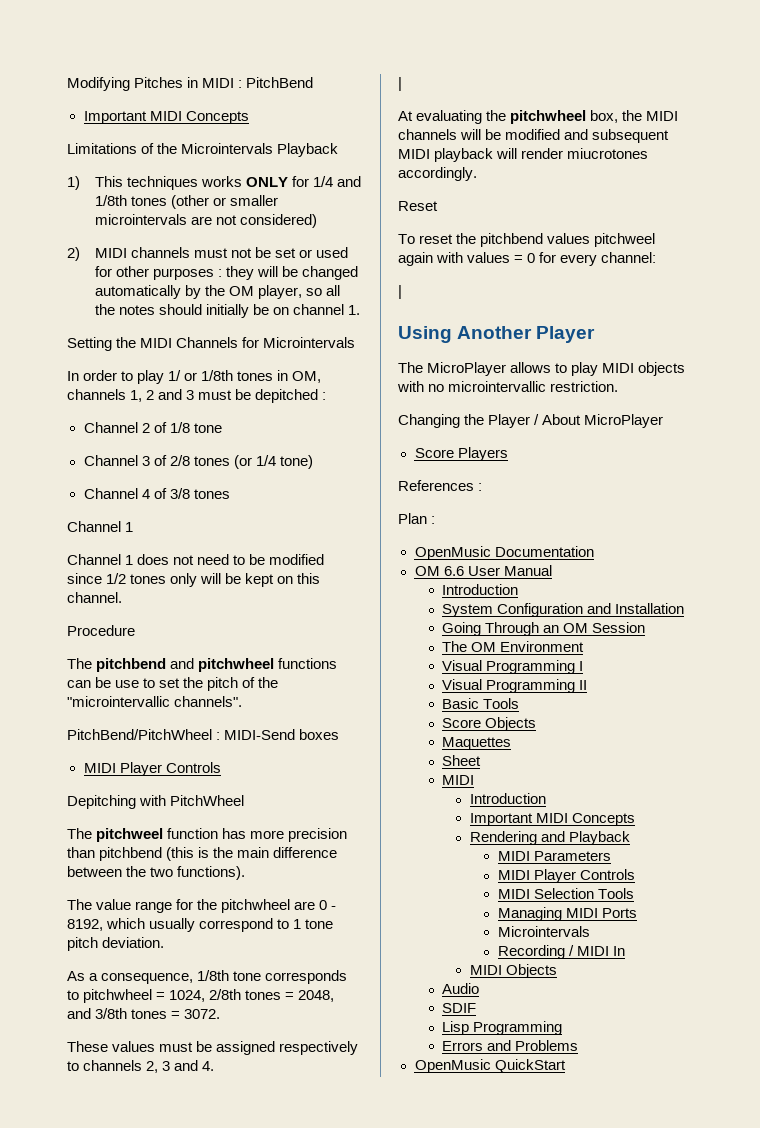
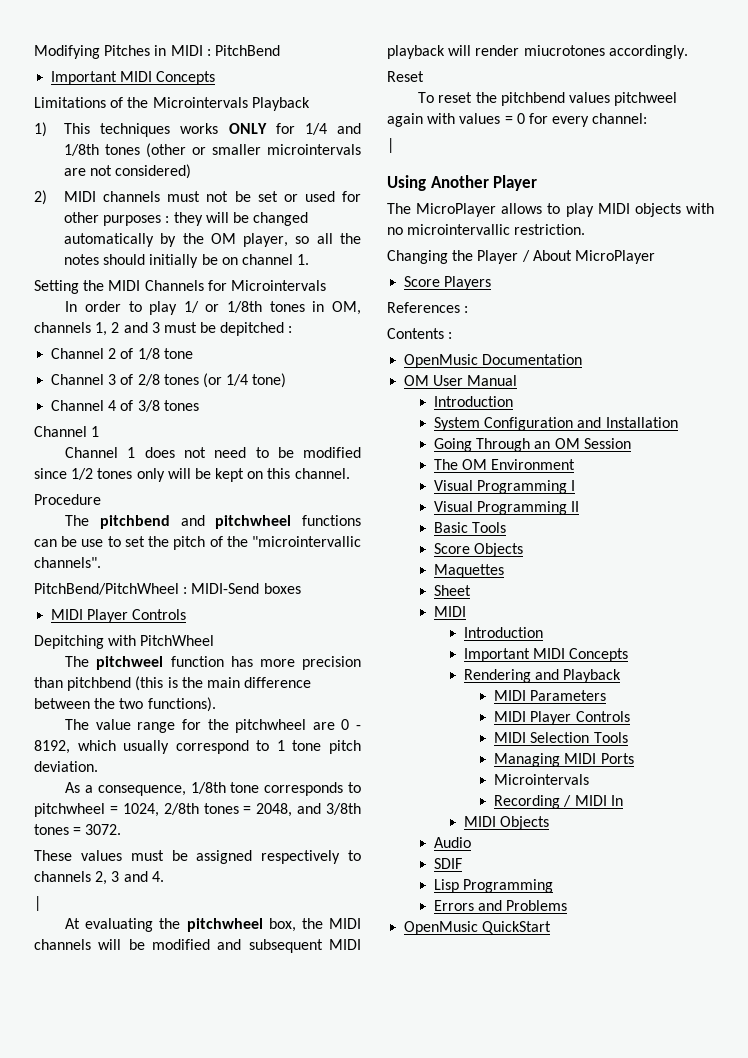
[398,513,427,524] Plan -> [387,328,444,339] Contents
[443,566,464,576] 6.6 -> (430, 380) none

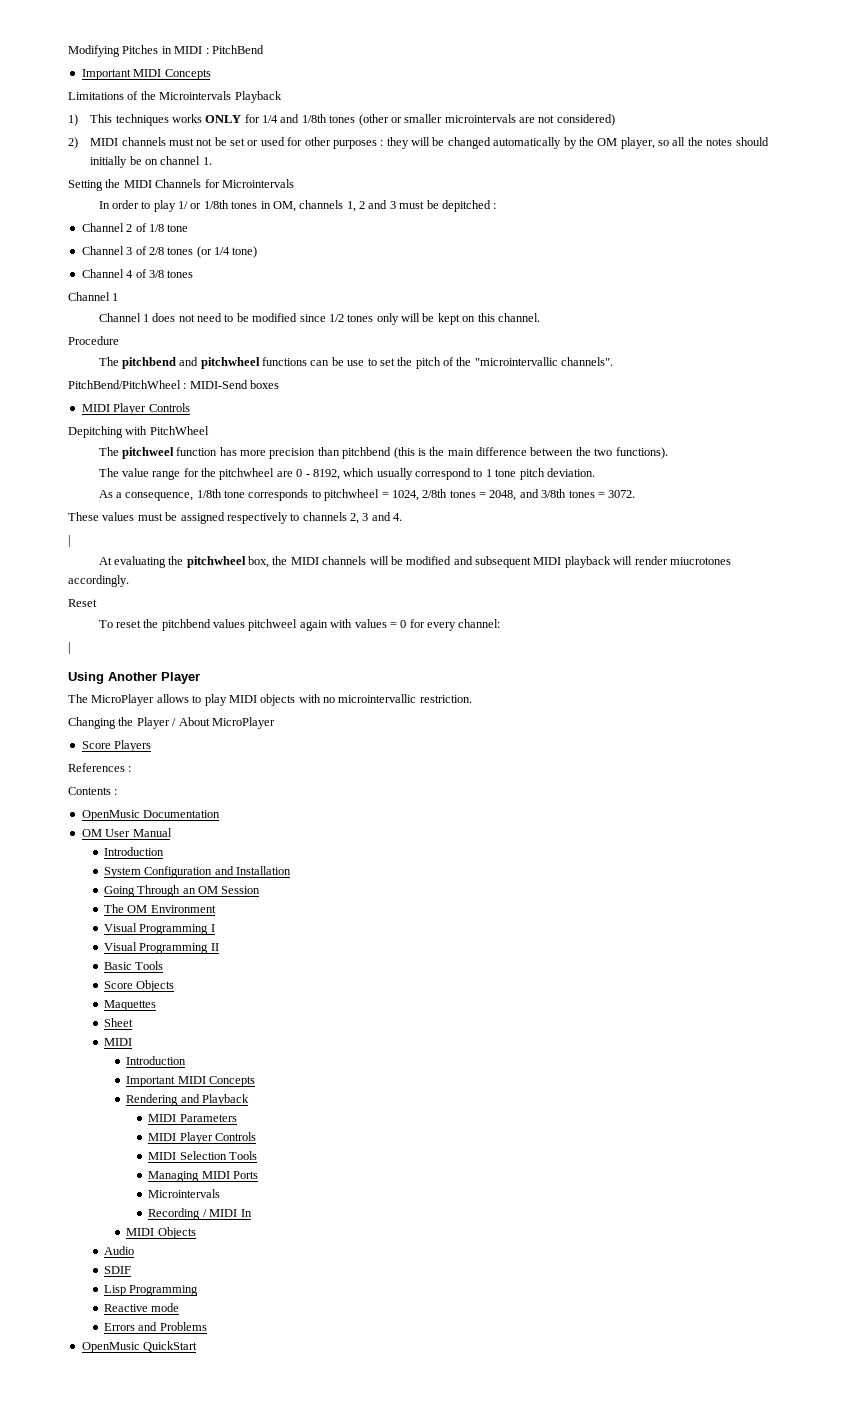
(554, 886) none -> [103,1303,180,1312] // Reactive mode

